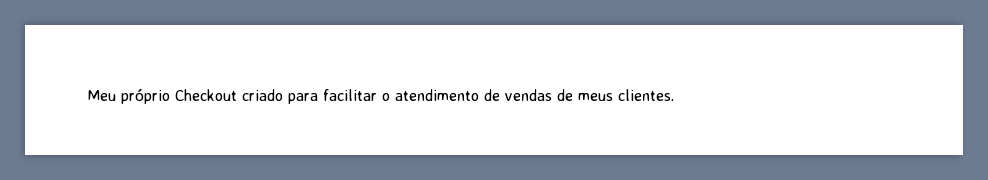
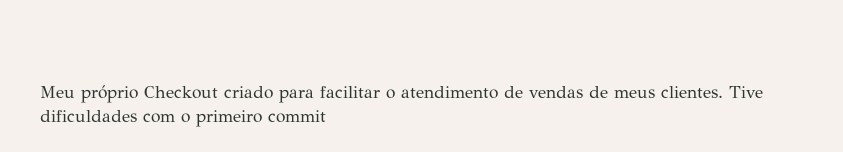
(674, 95) none -> [729,86,763,98] [40,110,326,127] Tive dificuldades com o primeiro commit

